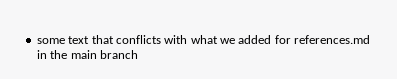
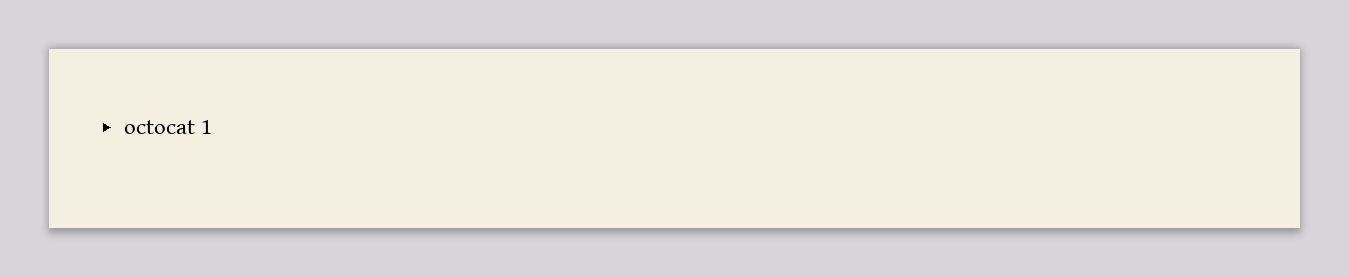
[36,35,371,44] [36,50,138,59] some text that conflicts with what we added for references.md in the main branch -> [123,120,212,134] octocat 1

